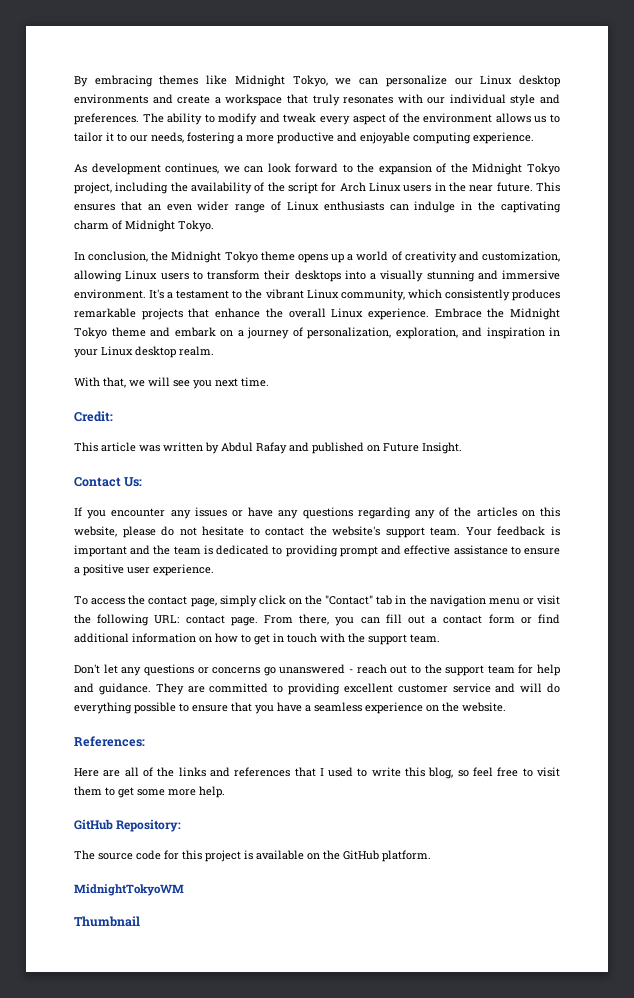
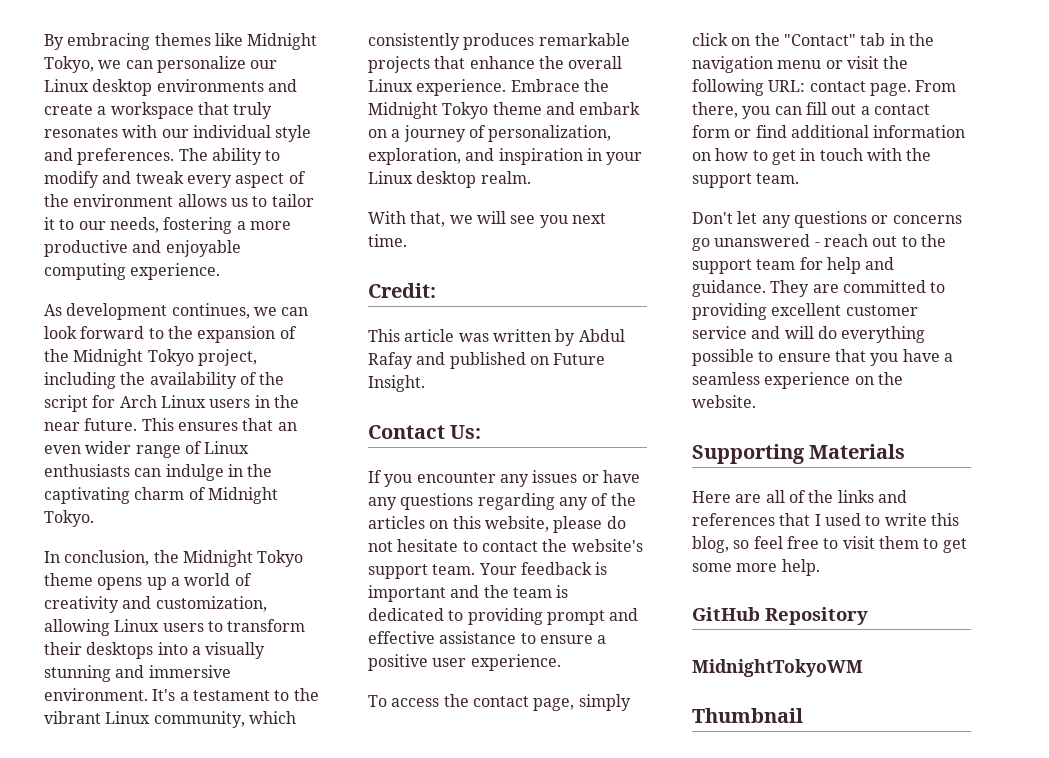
[74,736,145,747] References: -> [692,444,906,464] Supporting Materials
[116,819,182,832] [74,850,431,862] Repository: // The source code for this project is available on the GitHub platform. -> [765,607,868,625] Repository

